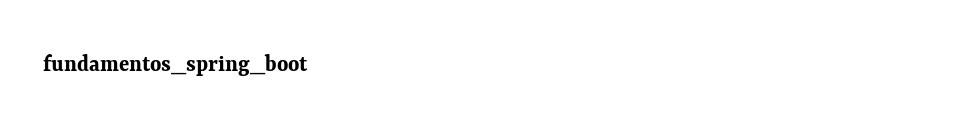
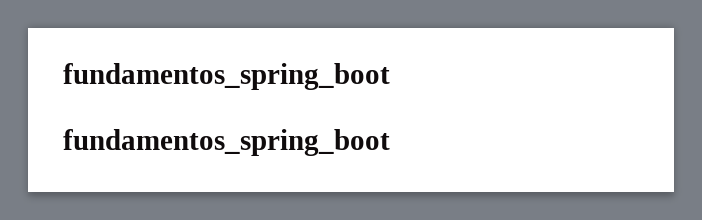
[43,54,308,76] fundamentos_spring_boot -> [63,63,390,90] [63,129,390,156] fundamentos_spring_boot // fundamentos_spring_boot

